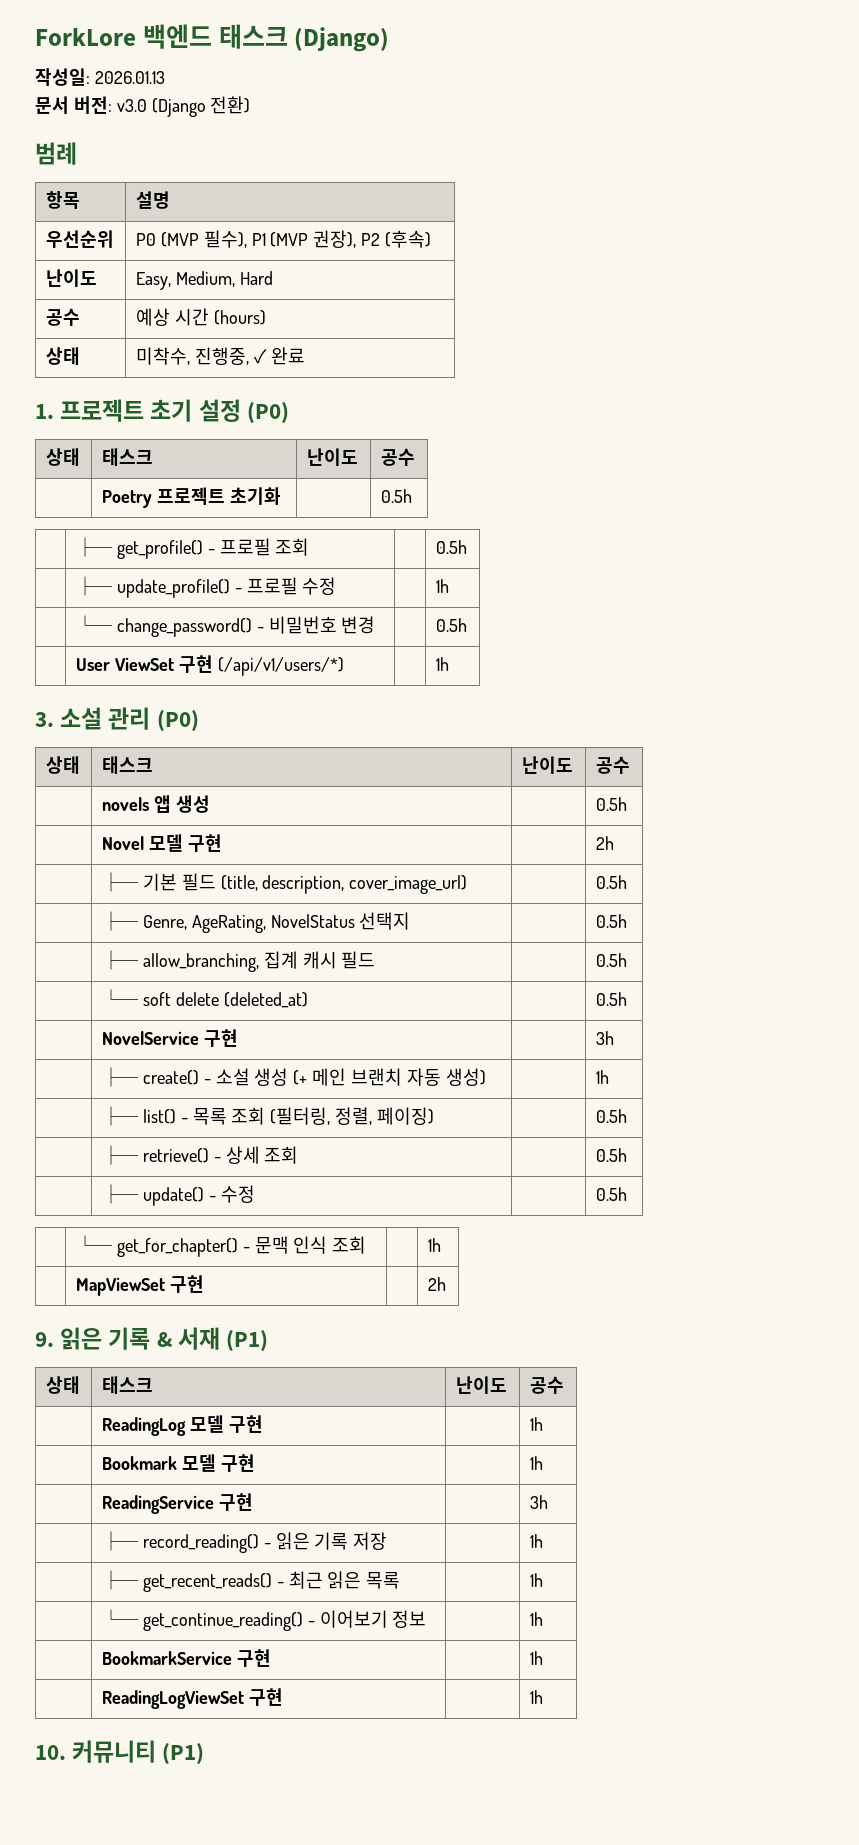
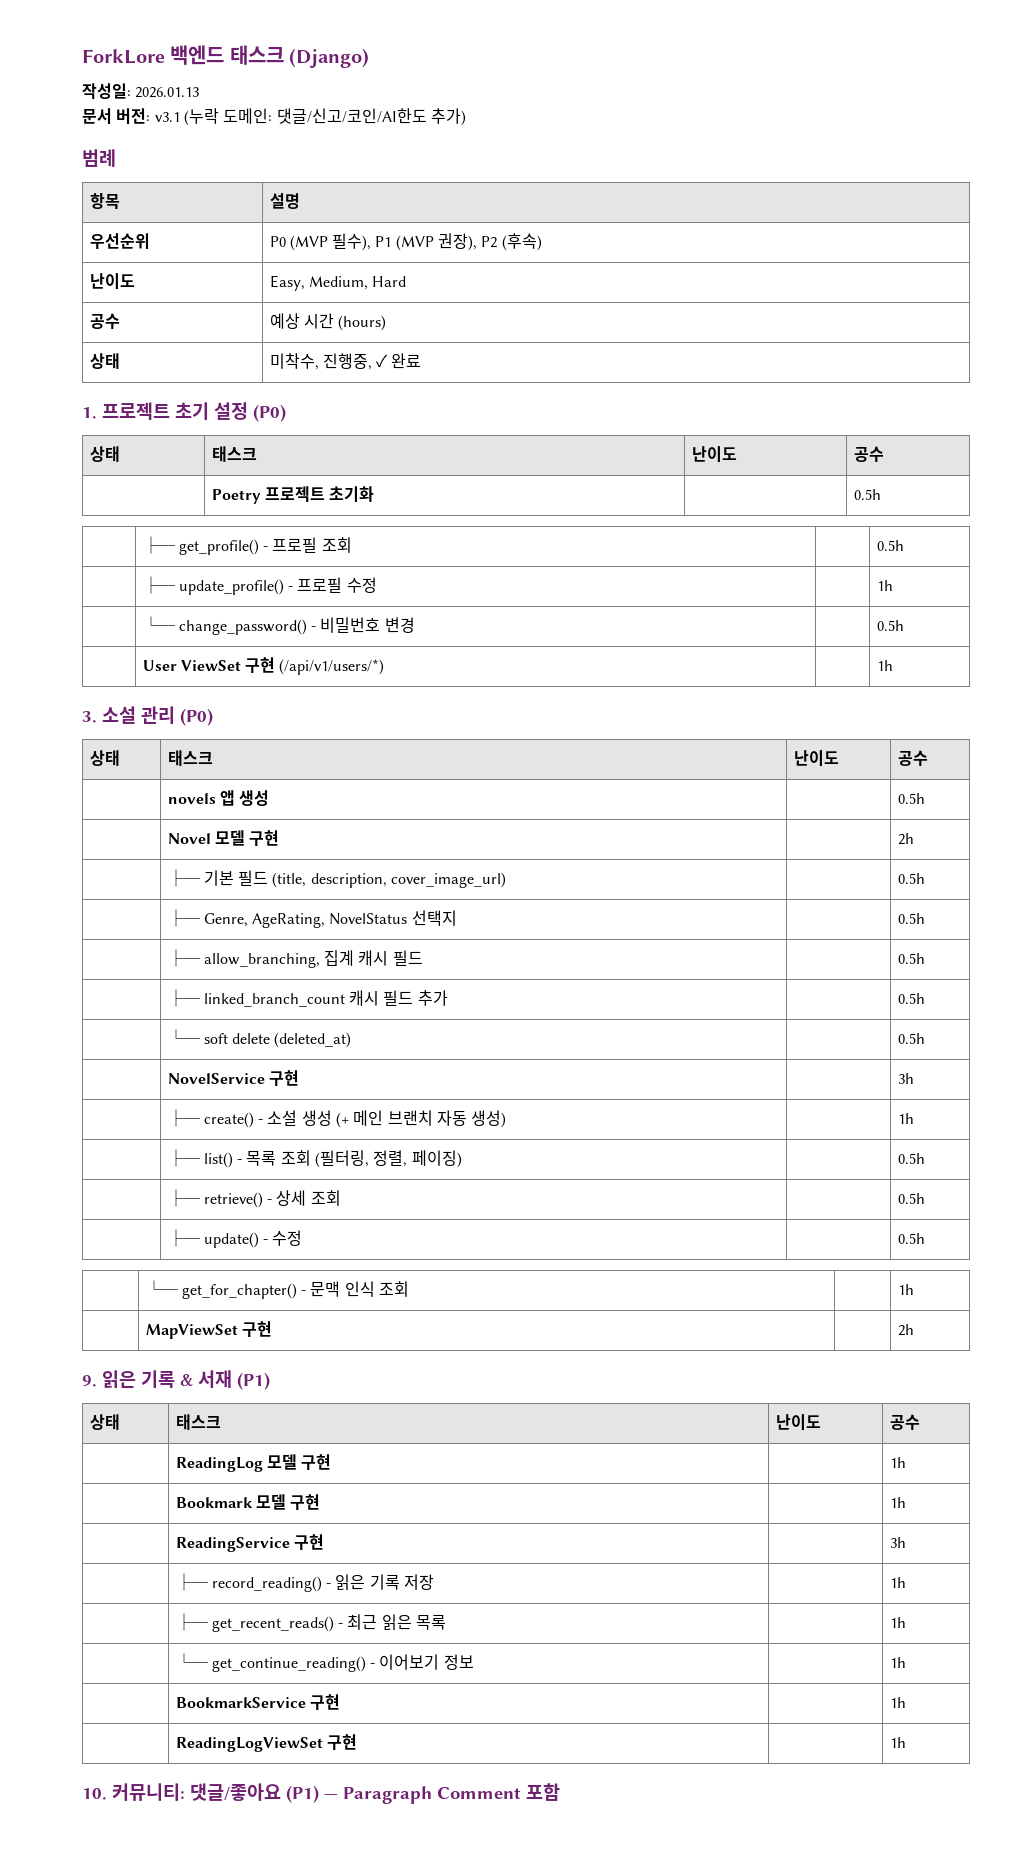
[116,96,251,117] v3.0 (Django 전환) -> [154,108,466,126] v3.1 (누락 도메인: 댓글/신고/코인/AI한도 추가)
(627, 960) none -> [167,989,448,1007] [897,993,925,1004] // | ├─ linked_branch_count 캐시 필드 추가 | | 0.5h
[72,1740,205,1765] 커뮤니티 (P1) -> [112,1783,560,1804] 커뮤니티: 댓글/좋아요 (P1) — Paragraph Comment 포함

